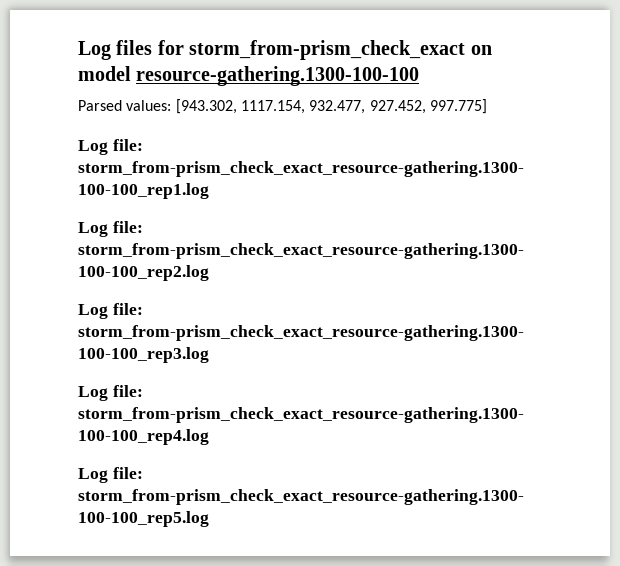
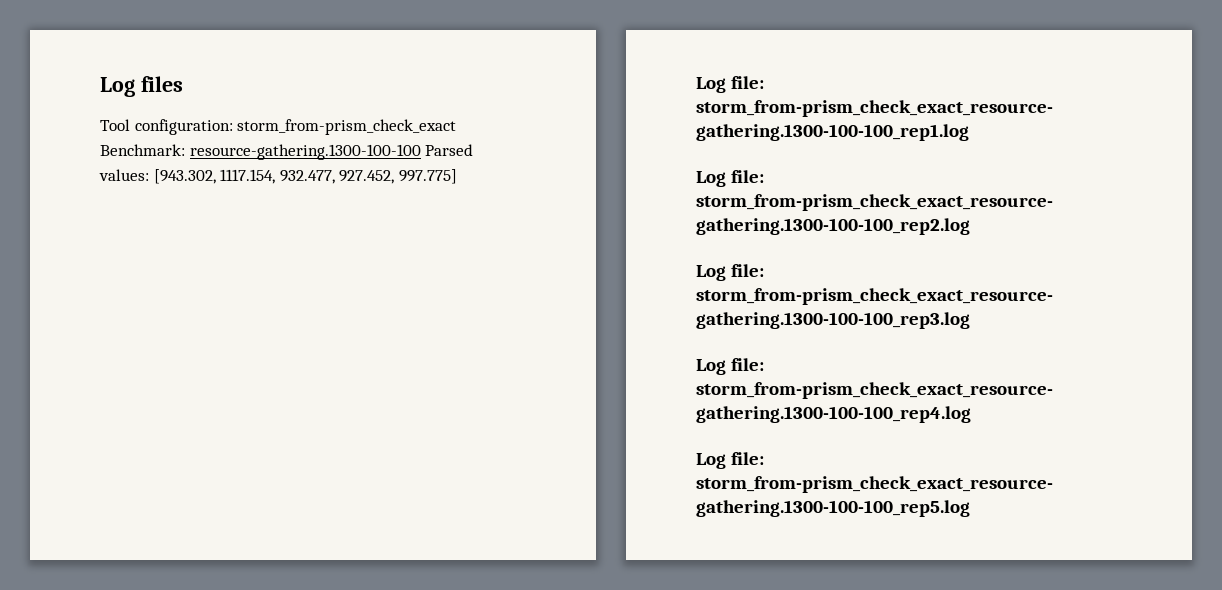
[157,40,492,60] [78,66,131,81] for storm_from-prism_check_exact on model -> [100,119,457,135] [100,144,185,156] // Tool configuration: storm_from-prism_check_exact Benchmark:
(420, 76) // -> (421, 152) none

